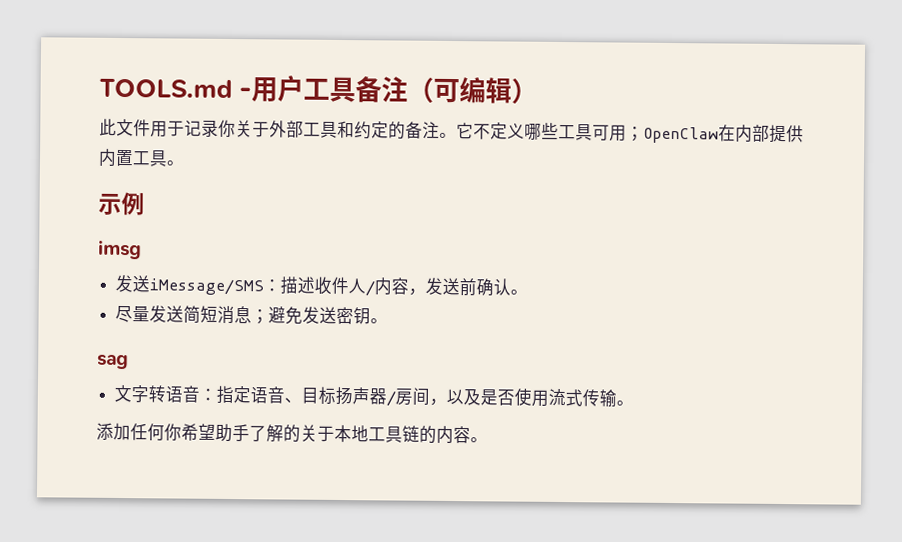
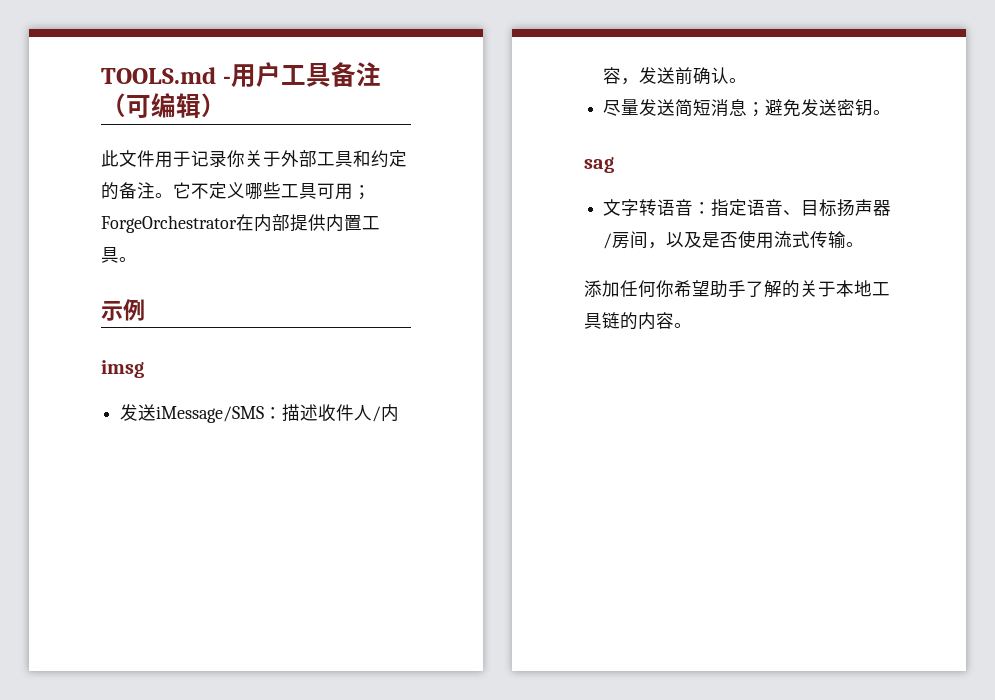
[643,126,719,144] OpenClaw -> [101,215,237,233] ForgeOrchestrator

